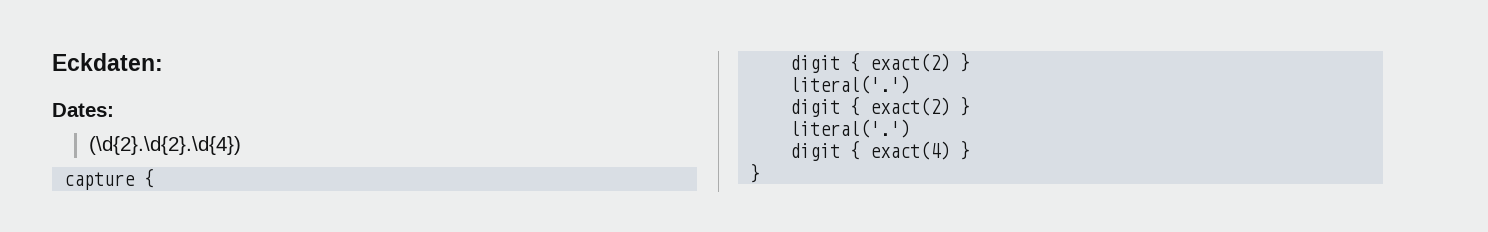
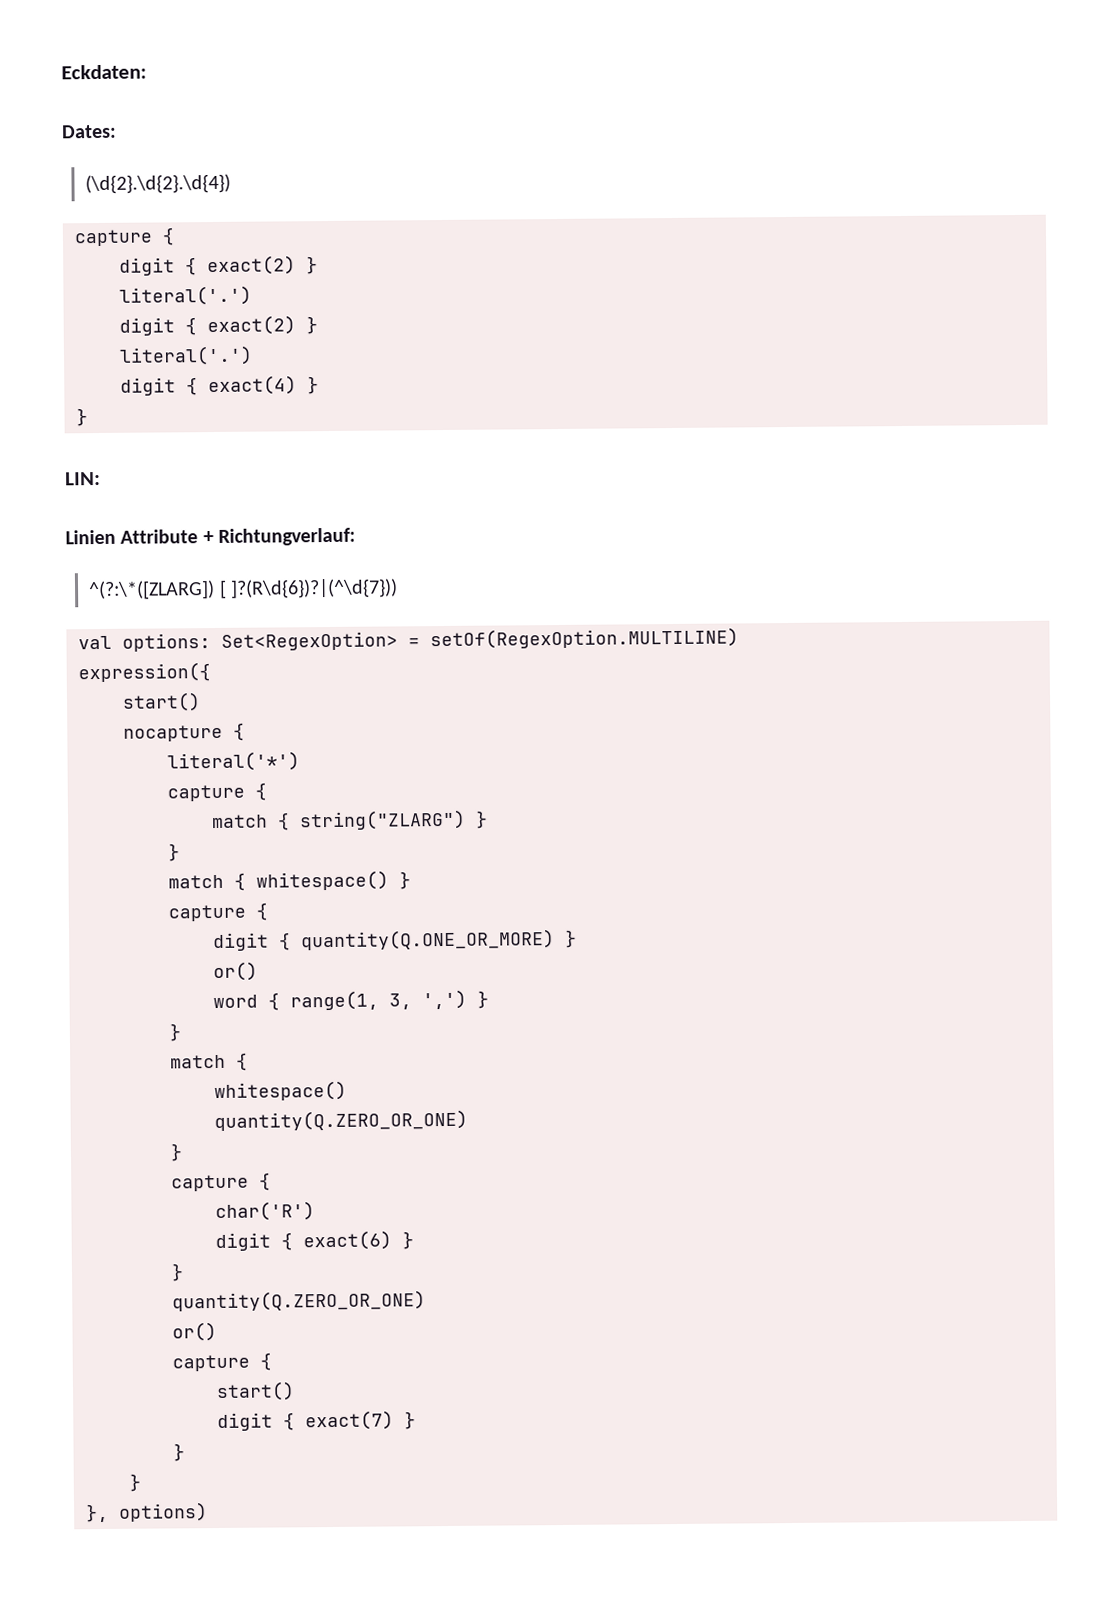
(761, 173) none -> [65,471,101,486] [65,527,357,546] [88,578,399,601] [78,627,739,652] [78,662,211,683] [122,692,201,712] [123,722,245,742] [167,751,300,772] [167,782,267,802] [212,809,488,831] [168,843,180,862] [168,870,411,891] [168,902,268,922] [213,929,577,952] [213,961,258,982] [213,989,489,1011] [169,1023,181,1042] [170,1052,248,1071] [214,1080,347,1102] [214,1109,468,1132] [170,1143,183,1162] [171,1172,271,1192] [215,1201,315,1222] [215,1230,414,1252] [171,1263,184,1282] [172,1290,426,1312] [172,1322,217,1342] [172,1352,272,1372] [216,1381,295,1402] [217,1410,416,1432] [173,1443,185,1462] [129,1473,141,1492] [86,1502,208,1523] // LIN: // Linien Attribute + Richtungverlauf: // ^(?:\*([ZLARG]) [ ]?(R\d{6})?|(^\d{7})) // val options: Set<RegexOption> = setOf(RegexOption.MULTILINE) // expression({ // start() // nocapture { // literal('*') // capture { // match { string("ZLARG") } // } // match { whitespace() } // capture { // digit { quantity(Q.ONE_OR_MORE) } // or() // word { range(1, 3, ',') } // } // match { // whitespace() // quantity(Q.ZERO_OR_ONE) // } // capture { // char('R') // digit { exact(6) } // } // quantity(Q.ZERO_OR_ONE) // or() // capture { // start() // digit { exact(7) } // } // } // }, options)

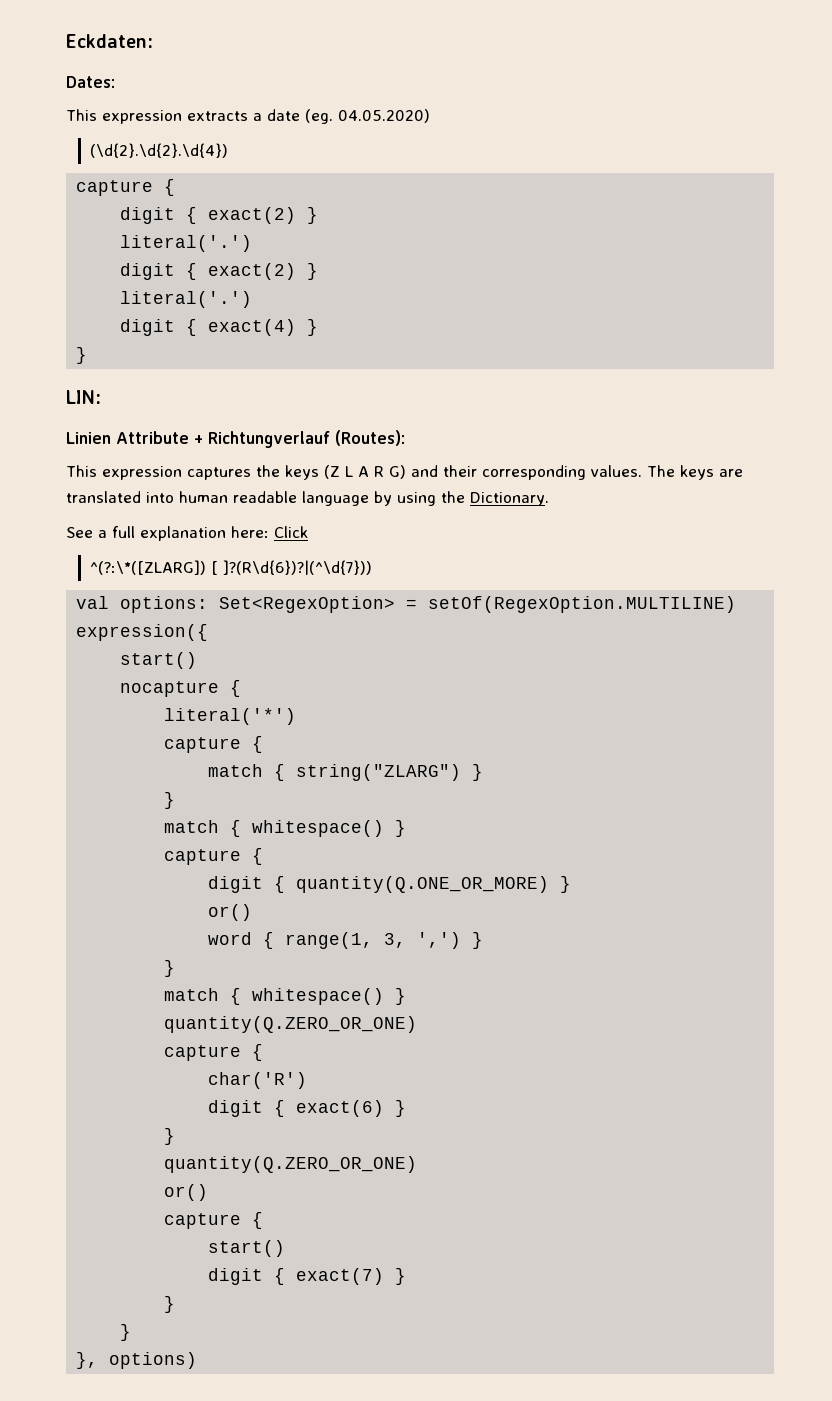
(117, 131) none -> [66,109,430,124] // This expression extracts a date (eg. 04.05.2020)
[218,527,357,546] Richtungverlauf: -> [208,430,405,448] [66,465,743,480] [66,491,549,506] [66,526,308,541] Richtungverlauf (Routes): // This expression captures the keys (Z L A R G) and their corresponding values. The keys are translated into human readable language by using the Dictionary. // See a full explanation here: Click
[214,1080,347,1102] [214,1109,468,1132] [170,1143,183,1162] // whitespace() // quantity(Q.ZERO_OR_ONE) // } -> [252,988,407,1005] [164,1016,418,1033] whitespace() } // quantity(Q.ZERO_OR_ONE)

